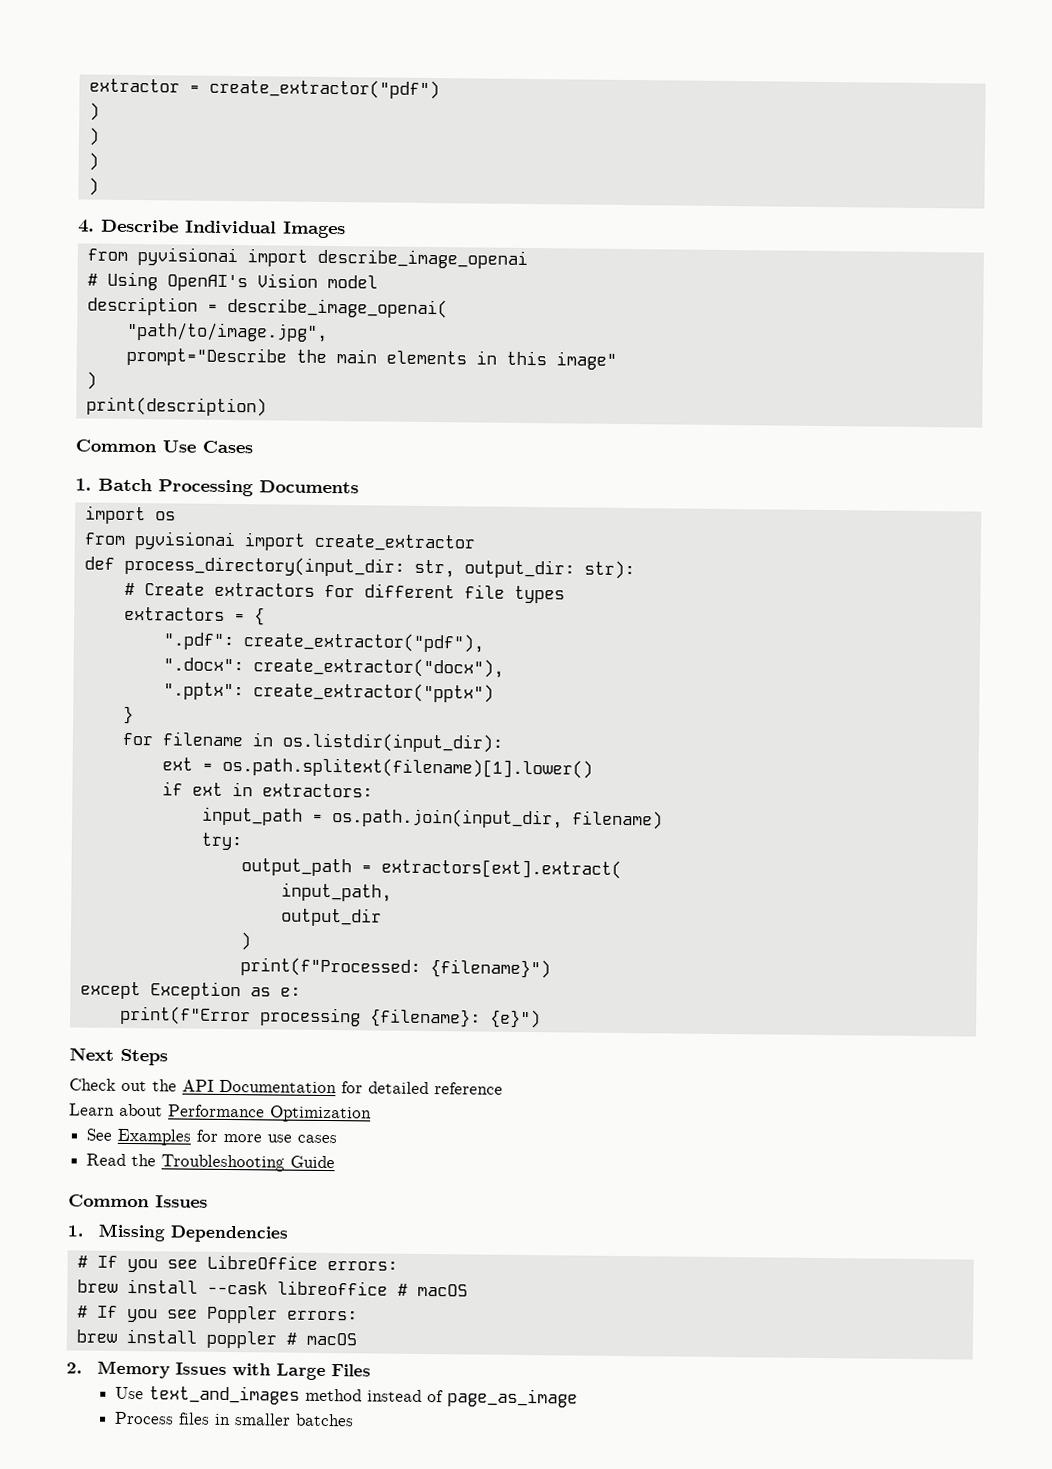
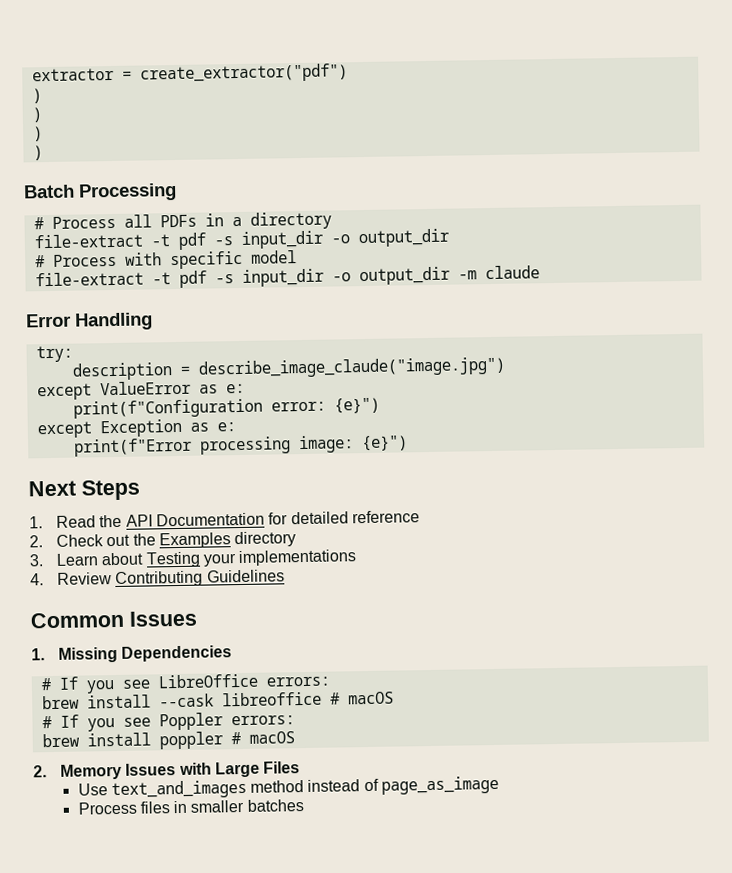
[78,219,346,239] [86,247,528,269] [86,271,378,292] [86,296,448,319] [125,321,328,342] [125,346,617,370] [85,371,97,390] [85,396,267,417] [75,439,253,454] [75,478,359,497] [84,505,176,525] [83,531,476,552] [83,555,635,580] [123,582,565,604] [123,606,265,626] [162,632,485,653] [162,657,504,678] [162,682,494,703] [122,705,134,725] [121,731,503,753] [161,756,593,779] [161,781,373,798] [201,806,663,830] [200,832,242,851] [240,858,622,879] [280,882,392,902] [280,907,382,927] [239,932,251,951] [239,957,551,979] 4. Describe Individual Images // from pyvisionai import describe_image_openai // # Using OpenAI's Vision model // description = describe_image_openai( // "path/to/image.jpg", // prompt="Describe the main elements in this image" // ) // print(description) // Common Use Cases // 1. Batch Processing Documents // import os // from pyvisionai import create_extractor // def process_directory(input_dir: str, output_dir: str): // # Create extractors for different file types // extractors = { // ".pdf": create_extractor("pdf"), // ".docx": create_extractor("docx"), // ".pptx": create_extractor("pptx") // } // for filename in os.listdir(input_dir): // ext = os.path.splitext(filename)[1].lower() // if ext in extractors: // input_path = os.path.join(input_dir, filename) // try: // output_path = extractors[ext].extract( // input_path, // output_dir // ) // print(f"Processed: {filename}") -> [23,182,177,202] [33,211,332,230] [33,228,449,250] [34,250,297,270] [34,265,540,288] [26,312,153,331] [35,345,73,363] [71,356,506,381] [36,380,245,401] [72,397,380,419] Batch Processing // # Process all PDFs in a directory // file-extract -t pdf -s input_dir -o output_dir // # Process with specific model // file-extract -t pdf -s input_dir -o output_dir -m claude // Error Handling // try: // description = describe_image_claude("image.jpg") // except ValueError as e: // print(f"Configuration error: {e}")
[369,1008,481,1028] {filename}: -> [297,435,354,454] image:
[69,1078,147,1092] Check out -> [29,515,96,529] 1. Read
[69,1103,372,1123] [86,1128,338,1146] [86,1153,336,1172] Learn about Performance Optimization // See Examples for more use cases // Read the Troubleshooting Guide -> [29,531,297,549] [29,549,358,568] [30,569,285,587] 2. Check out the Examples directory // 3. Learn about Testing your implementations // 4. Review Contributing Guidelines

